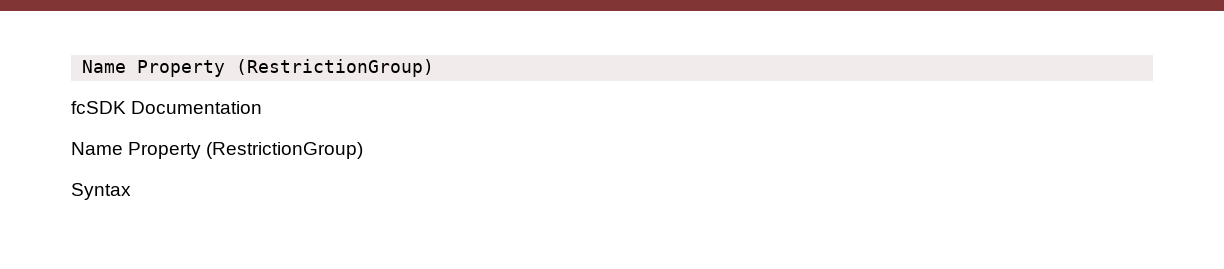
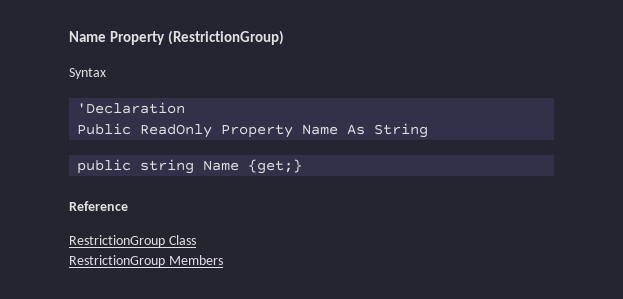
[82,59,435,77] [71,101,263,114] [71,142,364,159] [71,183,131,200] Name Property (RestrictionGroup) // fcSDK Documentation // Name Property (RestrictionGroup) // Syntax -> [69,30,285,45] [69,68,106,79] [77,102,186,114] [77,123,429,138] [77,159,303,174] [69,201,128,211] [69,235,196,247] [69,255,223,267] Name Property (RestrictionGroup) // Syntax // 'Declaration // Public ReadOnly Property Name As String // public string Name {get;} // Reference // RestrictionGroup Class // RestrictionGroup Members

